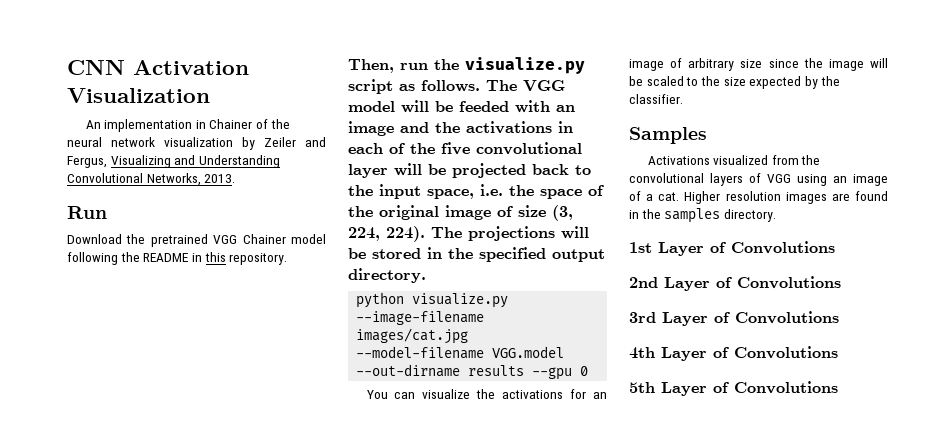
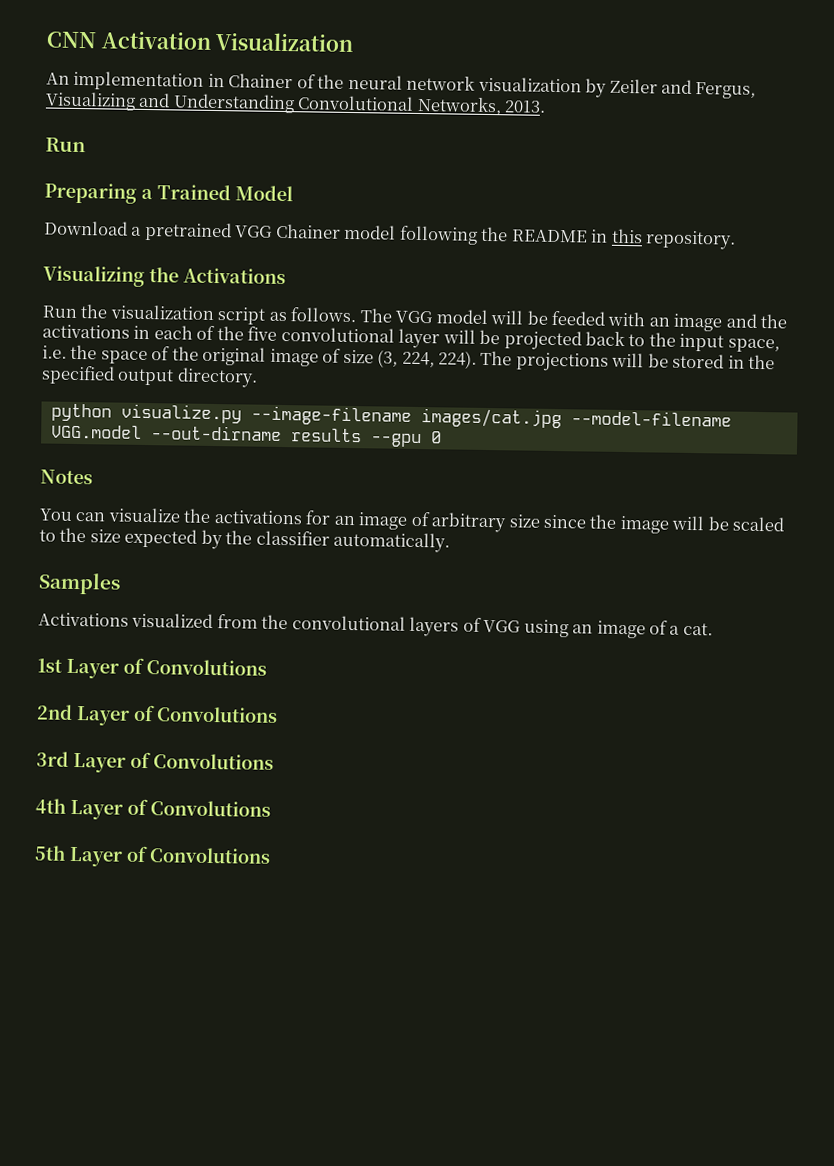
(107, 212) none -> [44,182,293,204] // Preparing a Trained Model
[126,234,146,244] the -> [131,226,143,236] a
[348,57,585,74] Then, run the visualize.py -> [43,265,286,287] [42,304,215,320] Visualizing the Activations // Run the visualization
(589, 371) none -> [40,469,93,485] // Notes
[629,94,683,104] classifier. -> [255,530,451,553] classifier automatically.
[684,191,888,204] [629,208,776,223] Higher resolution images are found in the samples directory. -> (713, 629) none

